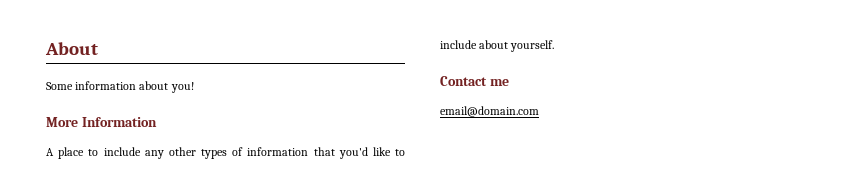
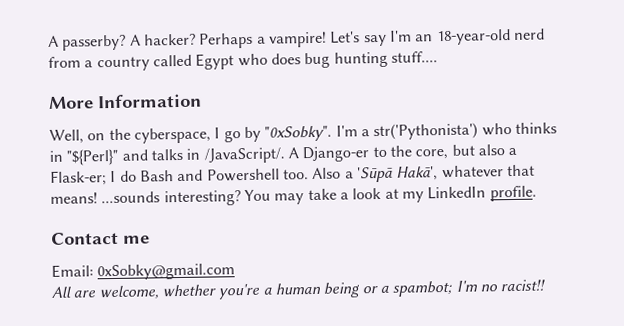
[45,42,98,55] [46,81,194,93] [46,117,157,127] [46,147,406,159] [440,40,555,52] [440,76,509,86] [440,106,539,117] About // Some information about you! // More Information // A place to include any other types of information that you'd like to include about yourself. // Contact me // email@domain.com -> [48,28,545,51] [48,51,438,72] [48,93,202,109] [49,122,557,144] [49,144,518,166] [50,164,535,186] [50,185,537,207] [51,231,150,245] [51,263,236,281] [51,279,546,300] A passerby? A hacker? Perhaps a vampire! Let's say I'm an 18-year-old nerd from a country called Egypt who does bug hunting stuff.... // More Information // Well, on the cyberspace, I go by "0xSobky". I'm a str('Pythonista') who thinks in "${Perl}" and talks in /JavaScript/. A Django-er to the core, but also a Flask-er; I do Bash and Powershell too. Also a 'Sūpā Hakā', whatever that means! ...sounds interesting? You may take a look at my LinkedIn profile. // Contact me // Email: 0xSobky@gmail.com // All are welcome, whether you're a human being or a spambot; I'm no racist!!

